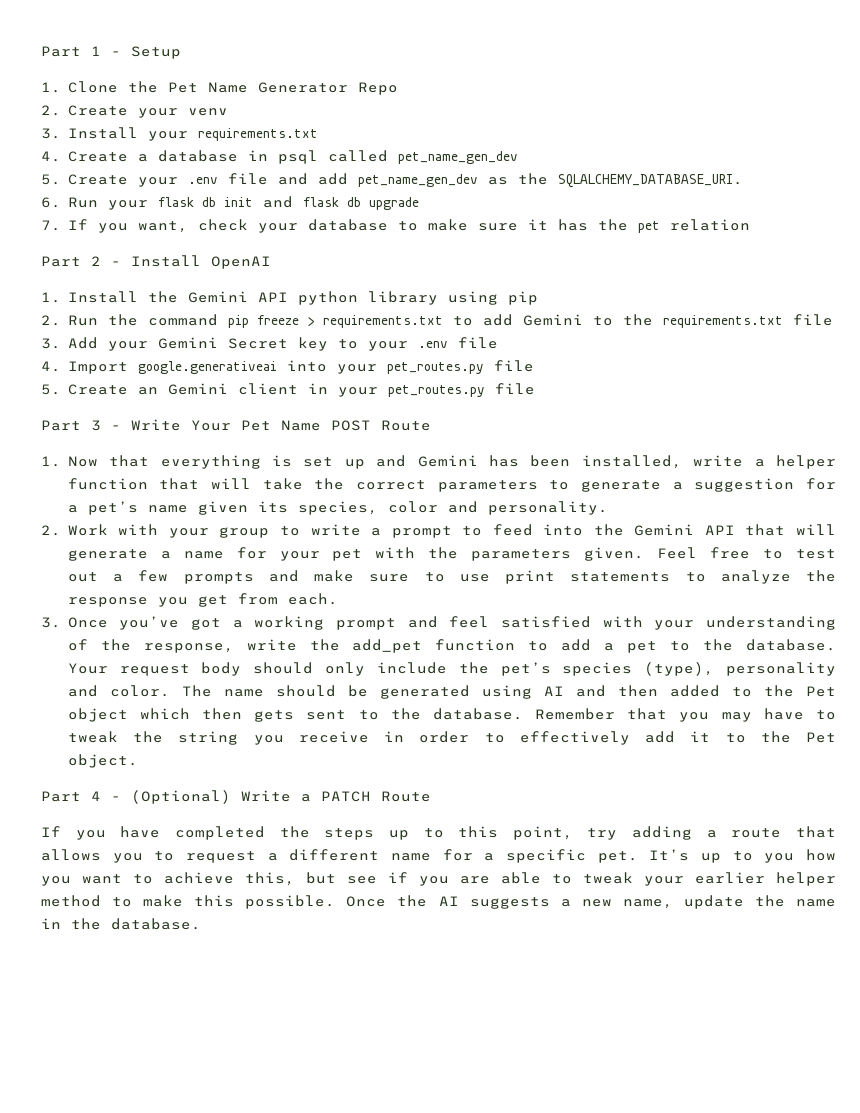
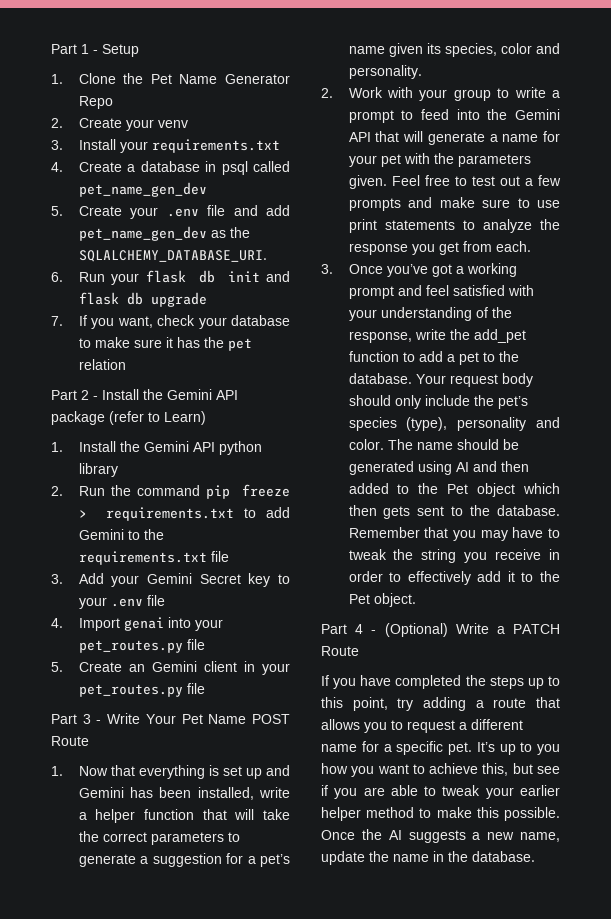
[211,256,271,269] OpenAI -> [143,389,238,400] [51,411,206,425] the Gemini API package (refer to Learn)
[447,291,538,305] using pip -> (118, 470) none
[137,361,277,374] google.generativeai -> [123,617,164,631] genai

